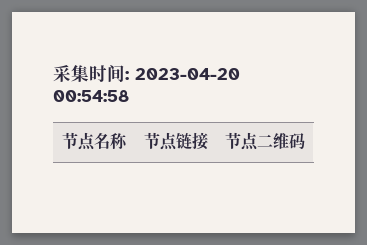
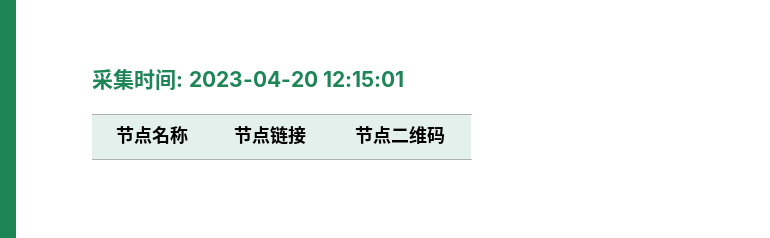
[53,90,129,102] 00:54:58 -> [323,71,405,87] 12:15:01

